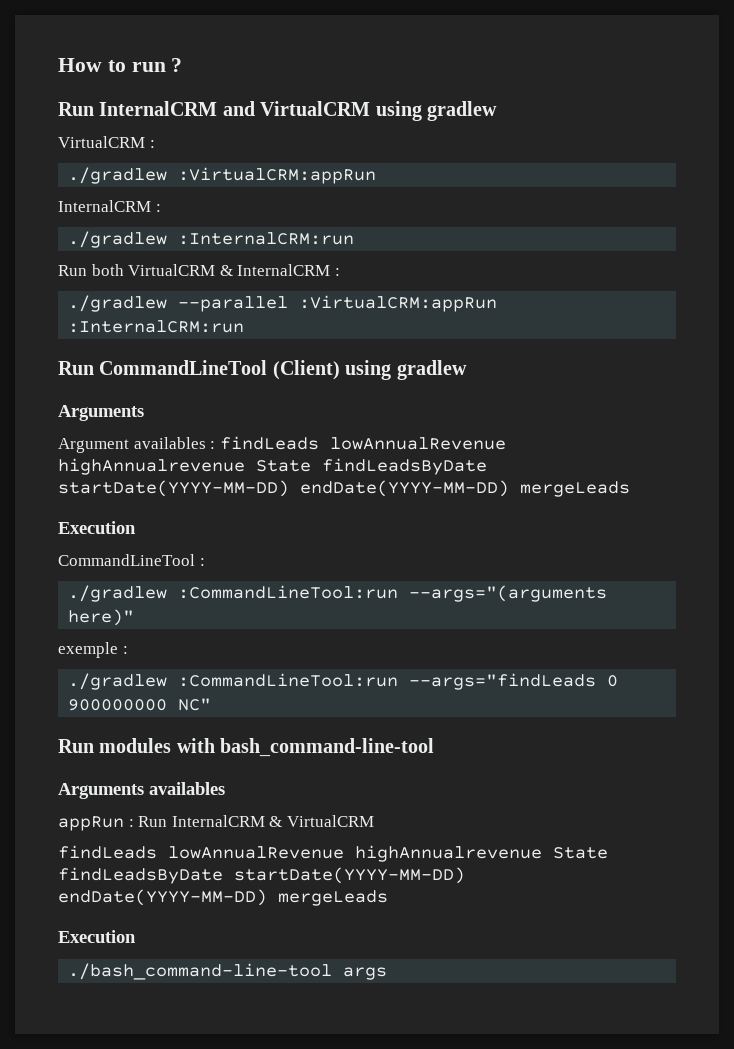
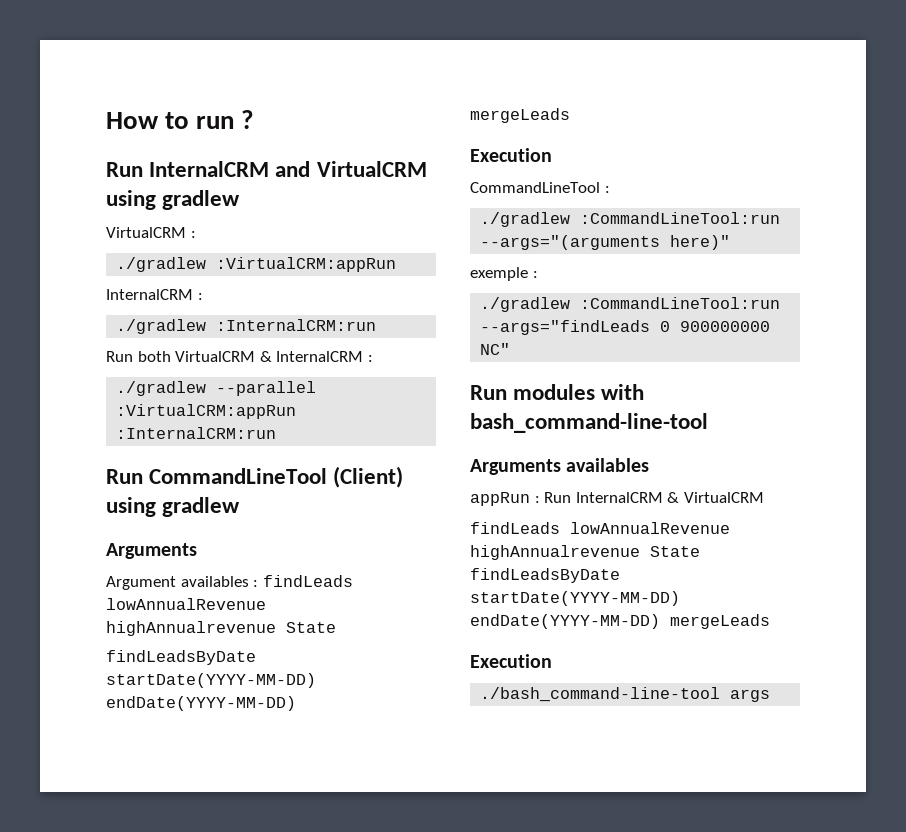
[322,458,487,475] [58,480,509,497] findLeadsByDate startDate(YYYY-MM-DD) endDate(YYYY-MM-DD) -> [106,650,256,665] [106,673,316,688] [106,696,296,711] // findLeadsByDate startDate(YYYY-MM-DD) endDate(YYYY-MM-DD) //

